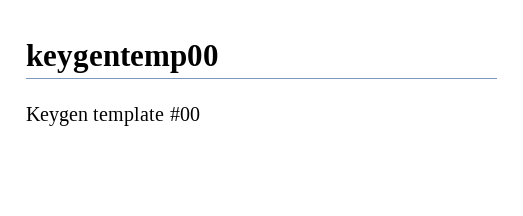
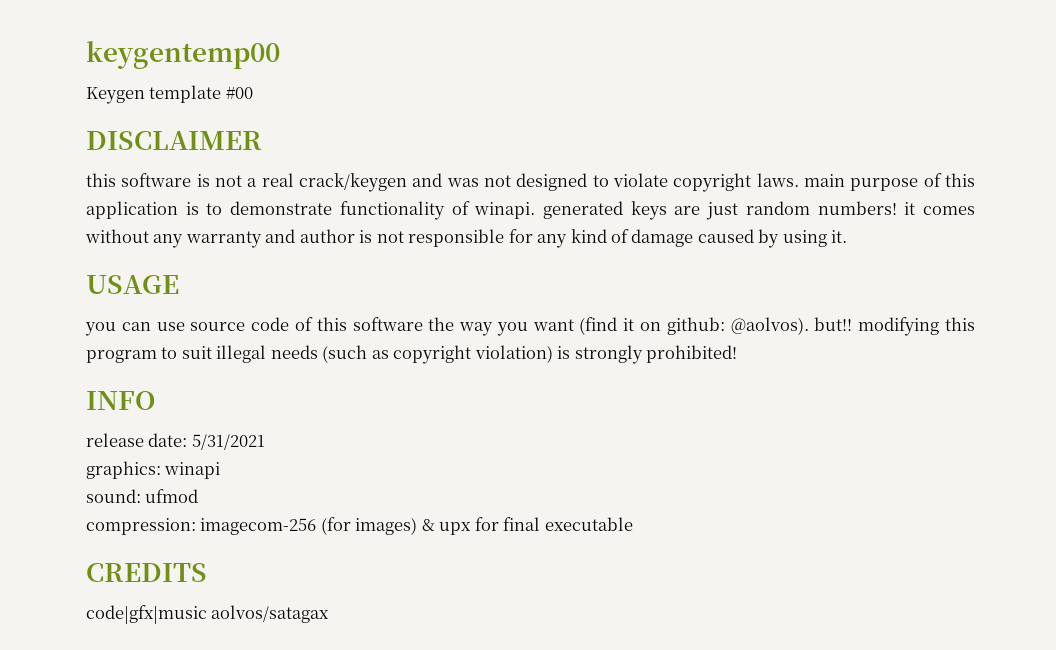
(200, 114) none -> [86,131,262,150] [86,173,976,192] [86,201,975,220] [85,229,848,248] [86,275,179,294] [85,317,975,336] [86,345,738,364] [86,391,155,410] [86,433,265,450] [86,461,221,479] [86,489,199,503] [86,517,633,535] [86,563,207,582] [86,605,330,624] // DISCLAIMER // this software is not a real crack/keygen and was not designed to violate copyright laws. main purpose of this application is to demonstrate functionality of winapi. generated keys are just random numbers! it comes without any warranty and author is not responsible for any kind of damage caused by using it. // USAGE // you can use source code of this software the way you want (find it on github: @aolvos). but!! modifying this program to suit illegal needs (such as copyright violation) is strongly prohibited! // INFO // release date: 5/31/2021 // graphics: winapi // sound: ufmod // compression: imagecom-256 (for images) & upx for final executable // CREDITS // code|gfx|music aolvos/satagax

